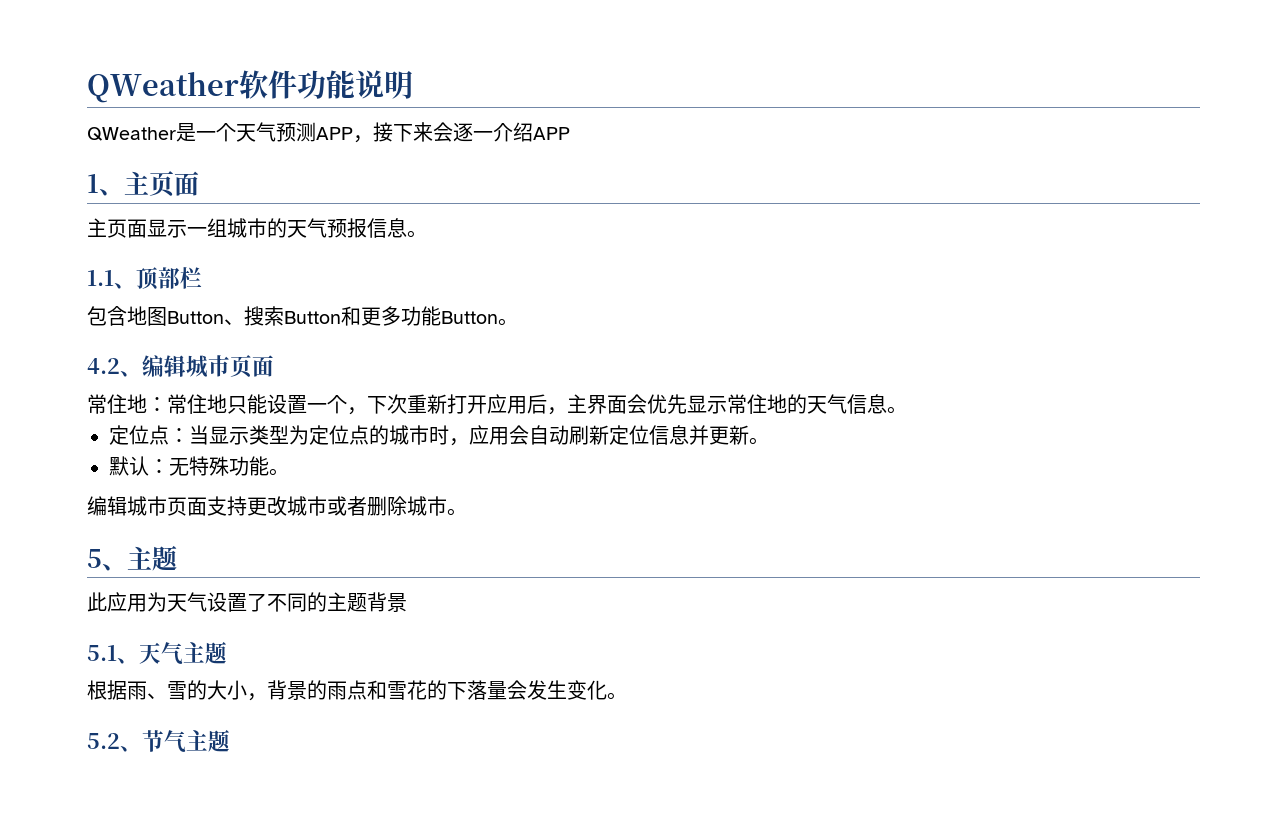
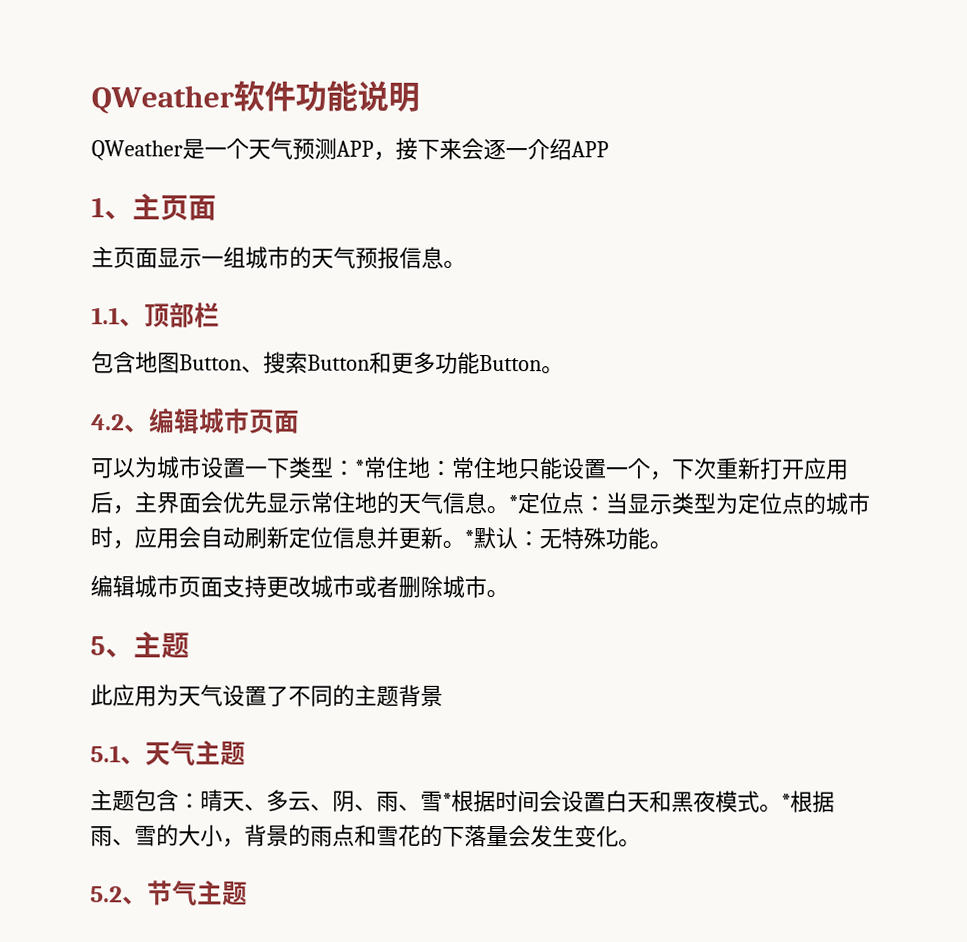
(274, 366) none -> [90,456,365,479] 可以为城市设置一下类型：*
(907, 410) // -> [508,495,518,512] *
(769, 441) // -> [464,529,474,546] *
(227, 652) none -> [90,789,791,813] 主题包含：晴天、多云、阴、雨、雪*根据时间会设置白天和黑夜模式。*

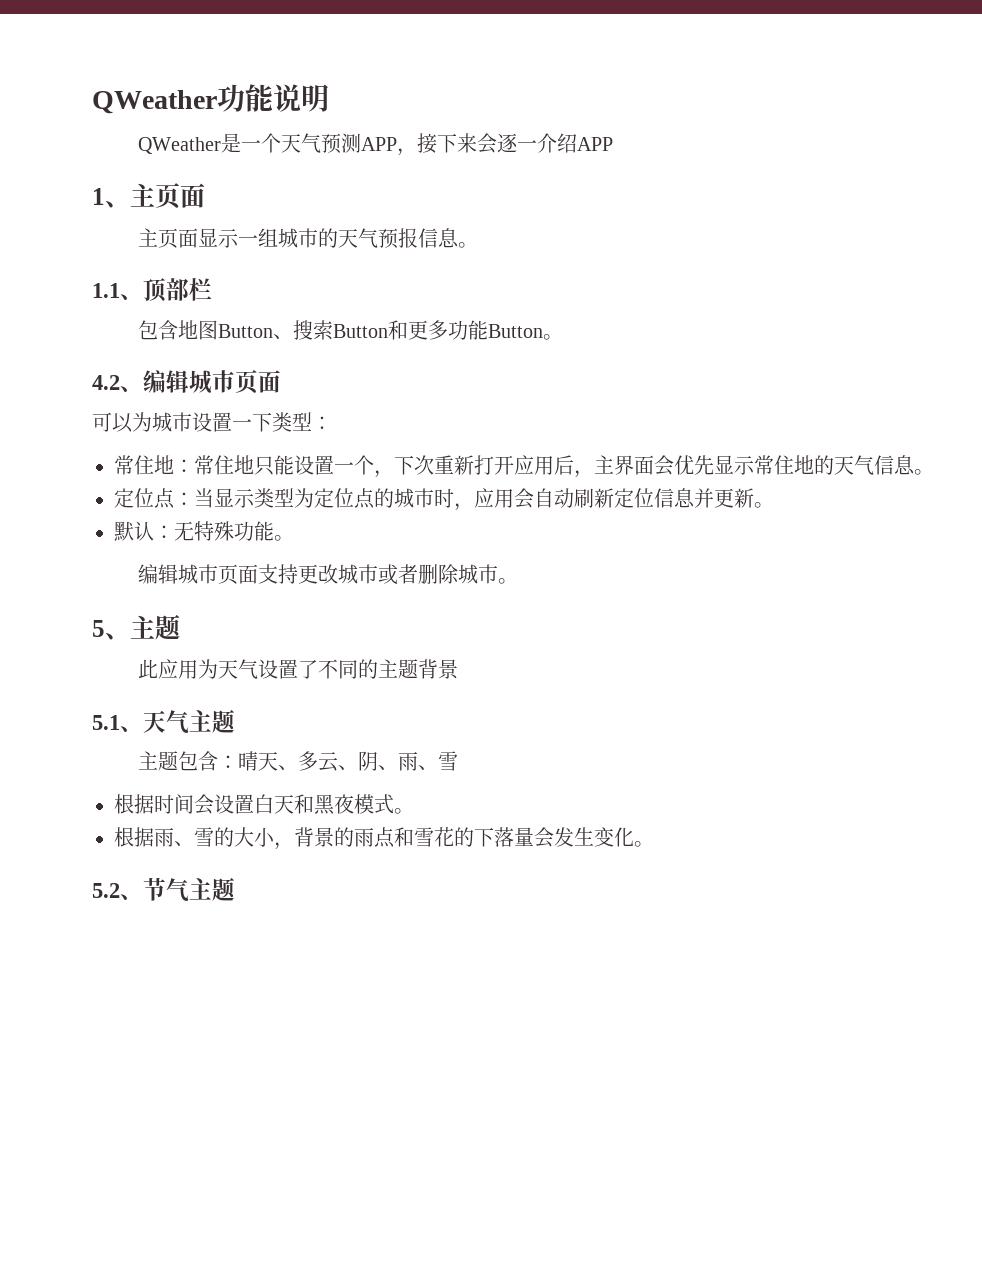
[91,80,296,115] QWeather软件 -> [92,90,217,114] QWeather
[354,459,365,476] * -> (332, 423) //
[508,495,518,512] * -> (934, 472) //
[464,529,474,546] * -> (774, 505) //
[442,792,452,809] * -> (458, 761) //
[781,793,791,810] * -> (414, 811) //

